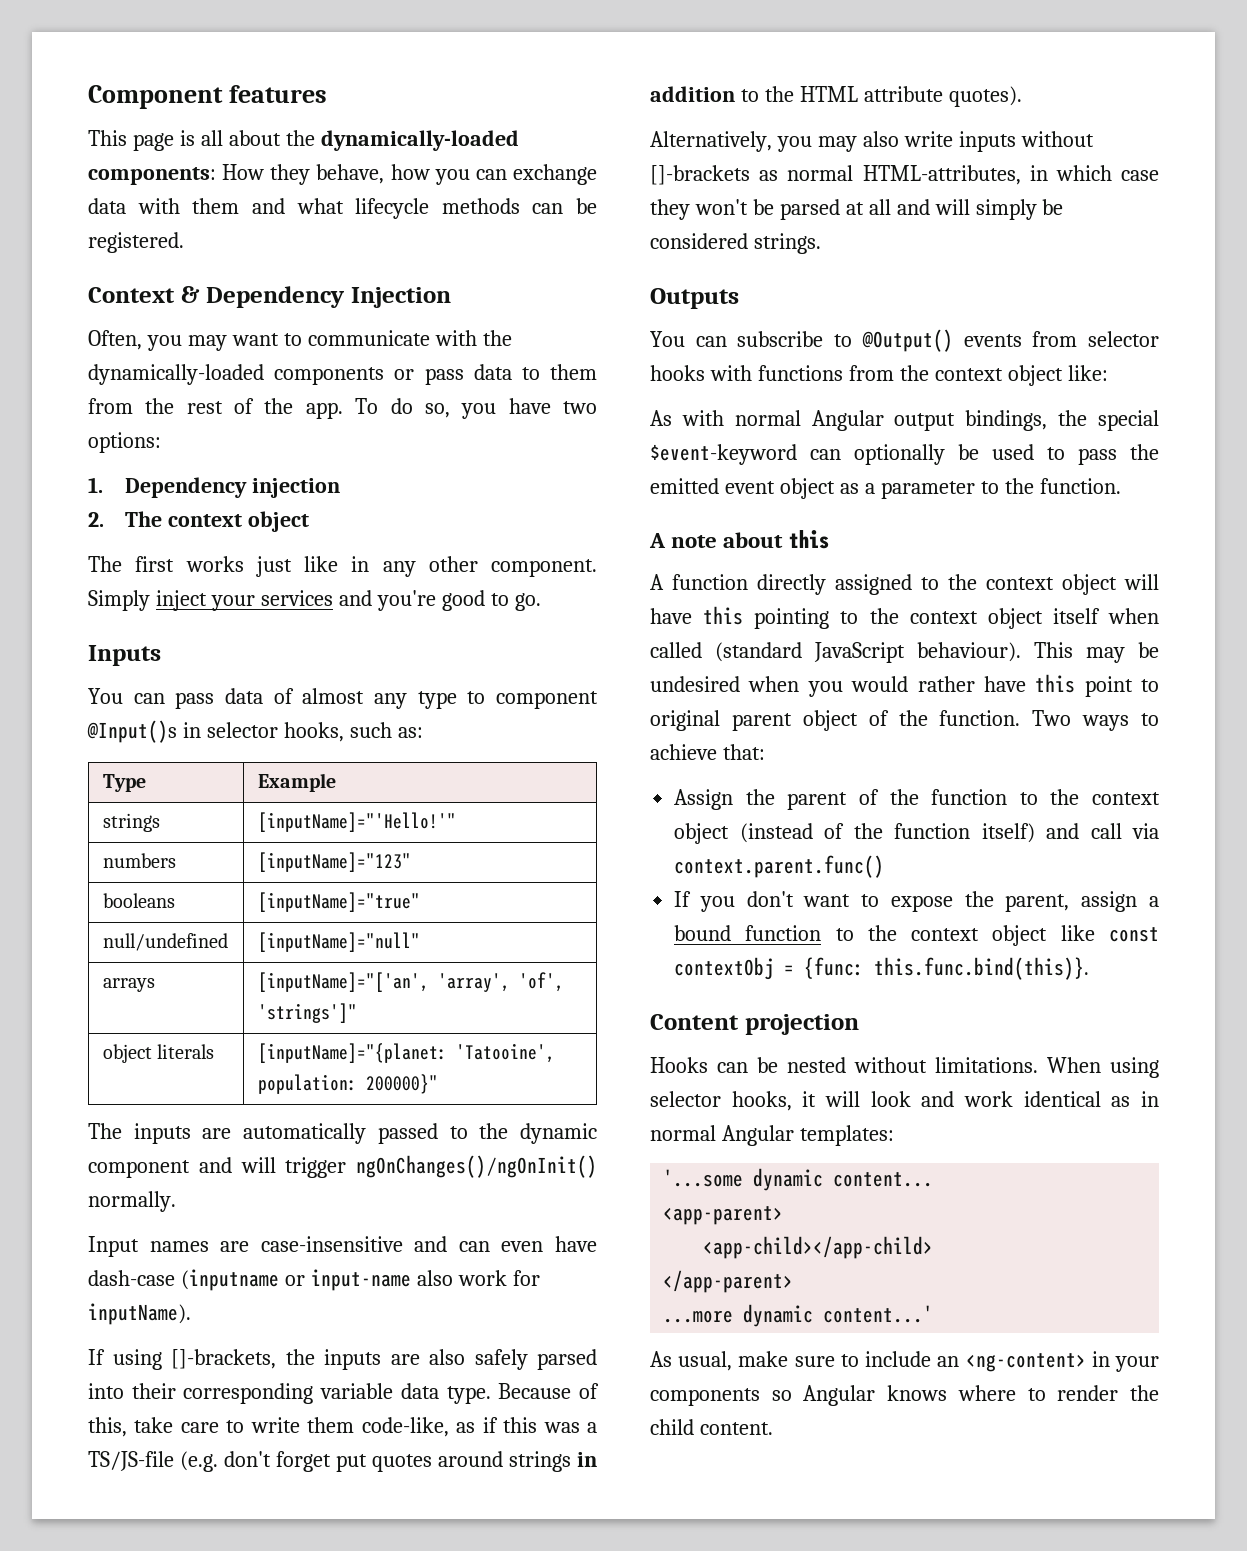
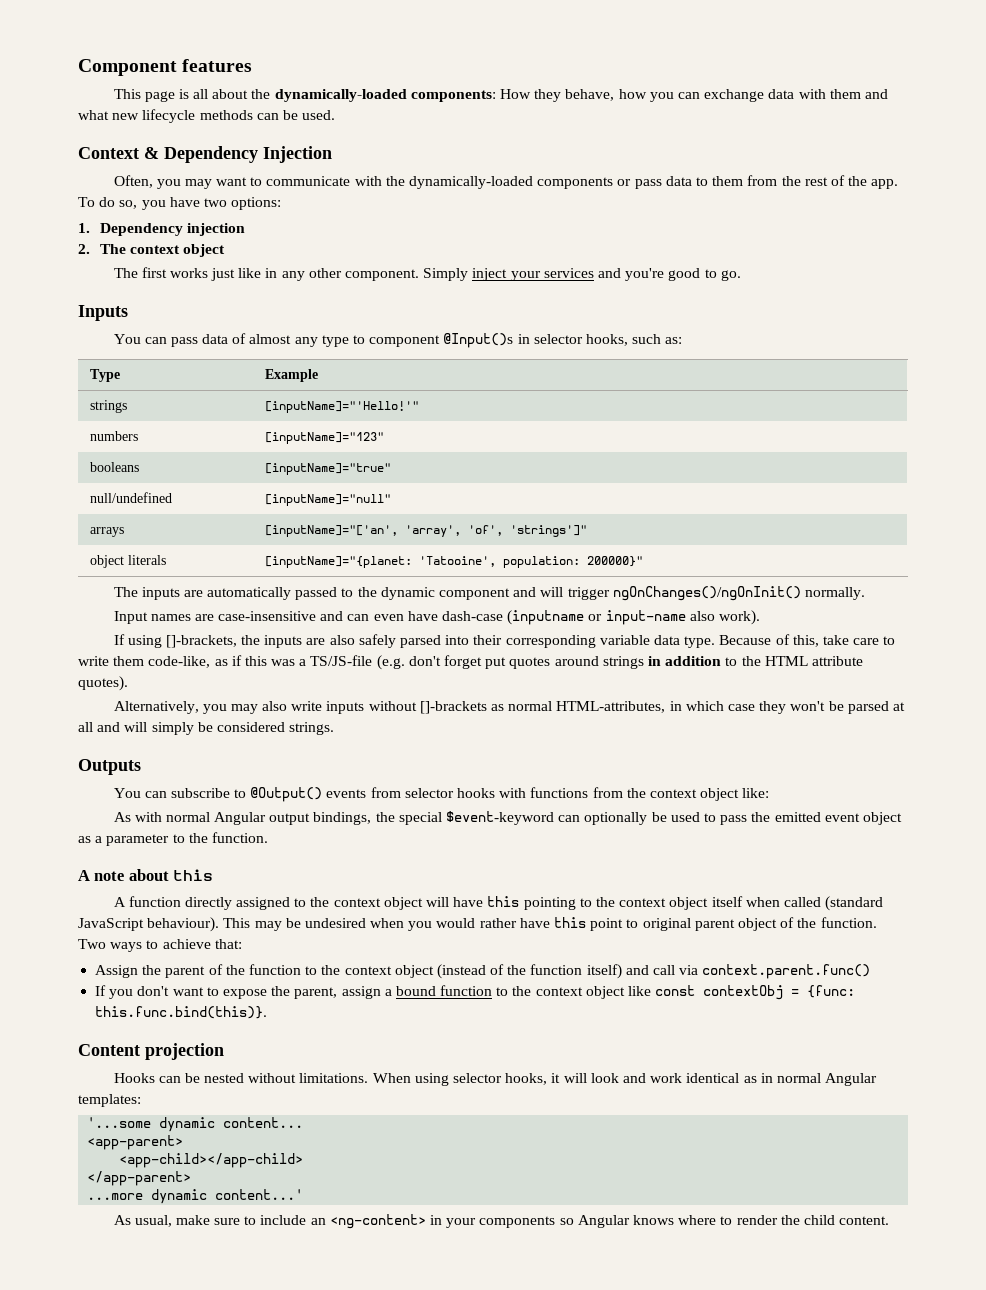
(344, 206) none -> [112,113,140,120] new
[88,232,184,253] registered. -> [302,110,336,120] used.
[457,1270,540,1286] [88,1303,191,1325] work for inputName). -> [718,610,760,625] work).

